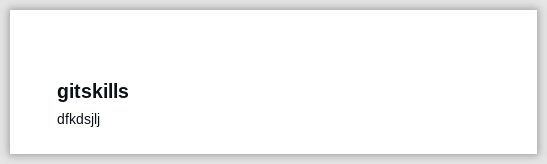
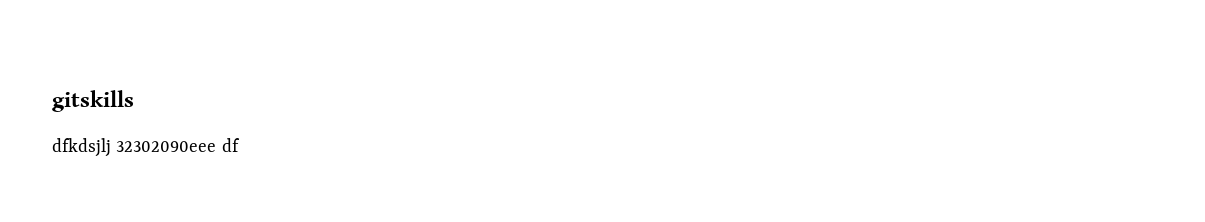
(100, 120) none -> [116,138,240,152] 32302090eee df

